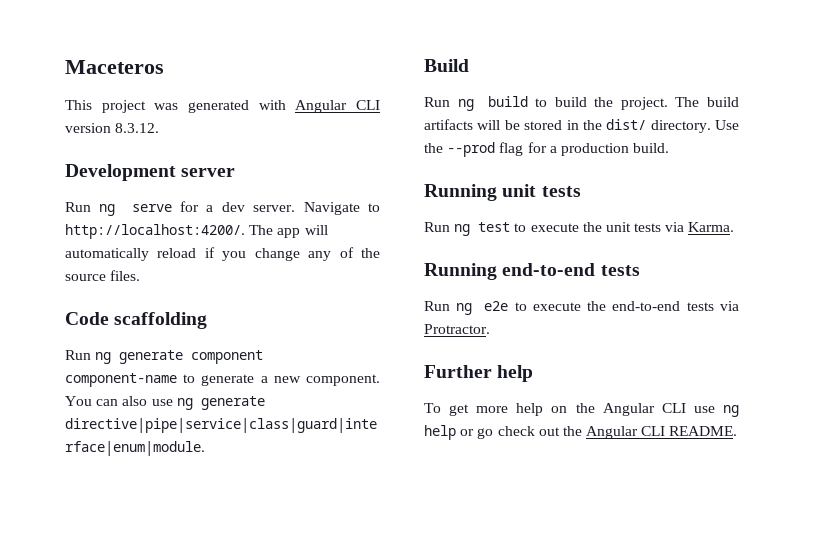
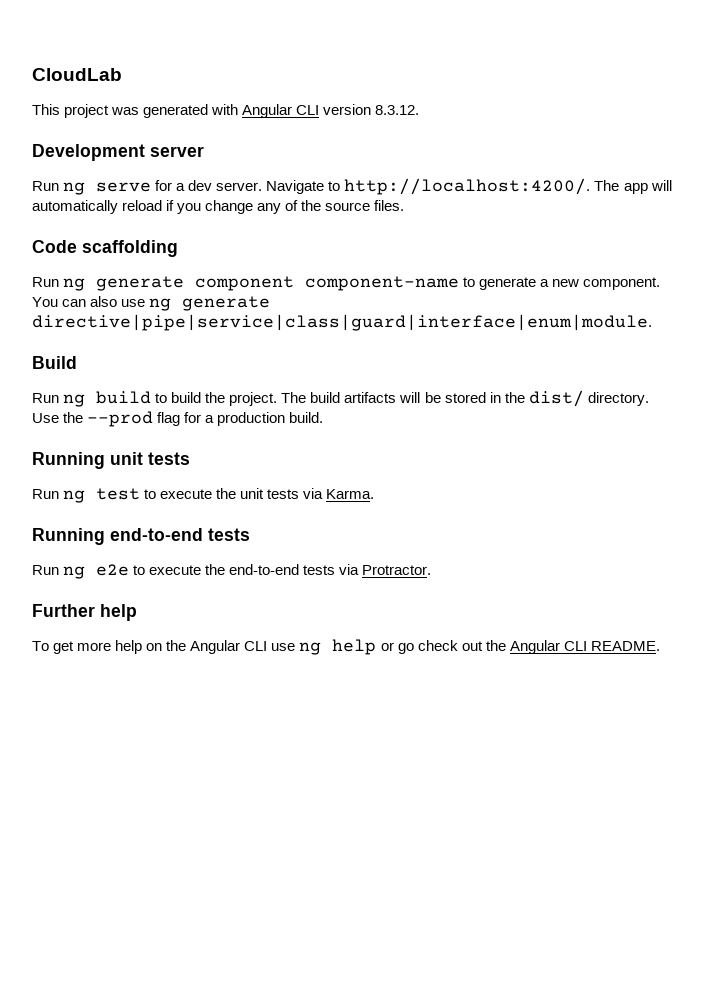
[65,60,164,74] Maceteros -> [32,68,122,81] CloudLab

